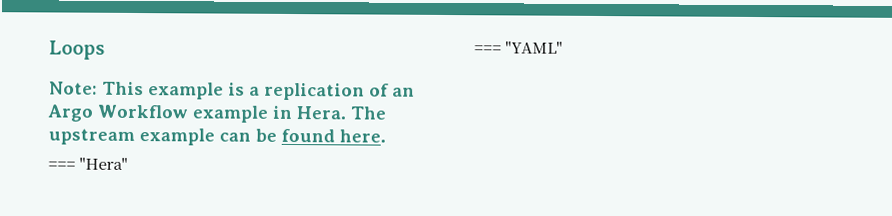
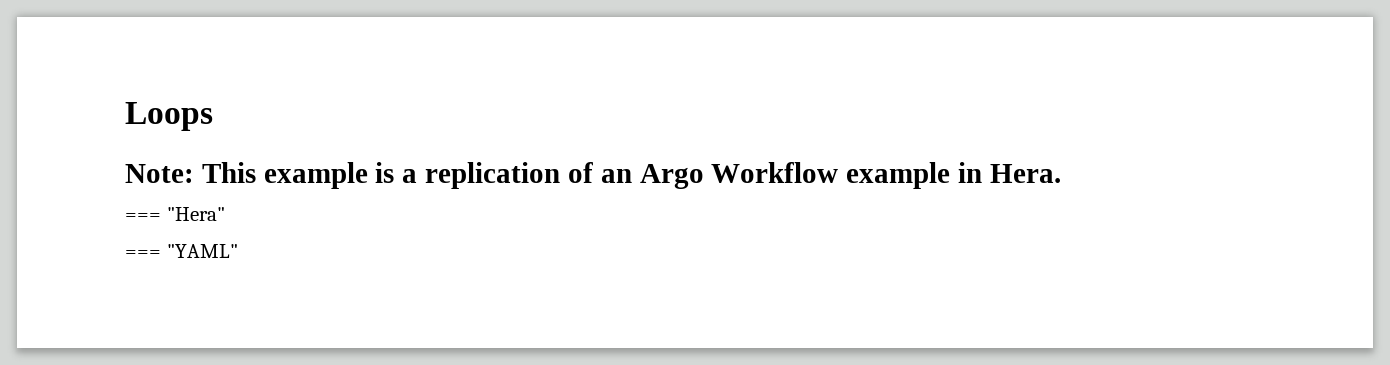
[349,106,387,120] [48,128,386,146] The upstream example can be found here. -> (1061, 173) none

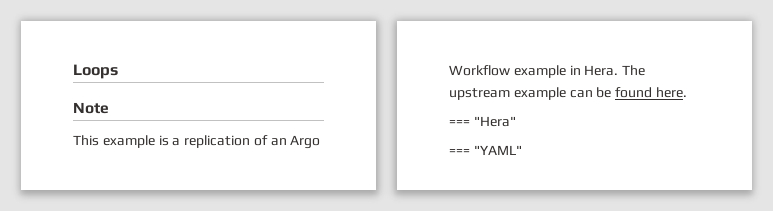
[125,164,194,183] Note: -> [73,102,109,114] Note //
(1061, 173) none -> [622,65,646,76] [449,87,687,100] The upstream example can be found here.

